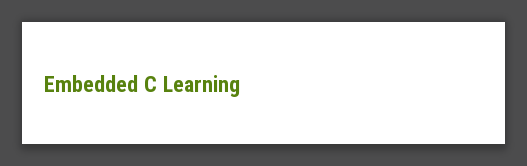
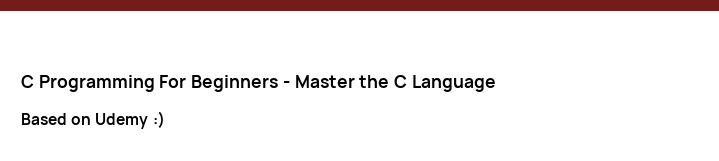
[44,75,240,97] Embedded C Learning -> [21,75,496,92] [21,111,165,129] C Programming For Beginners - Master the C Language // Based on Udemy :)

